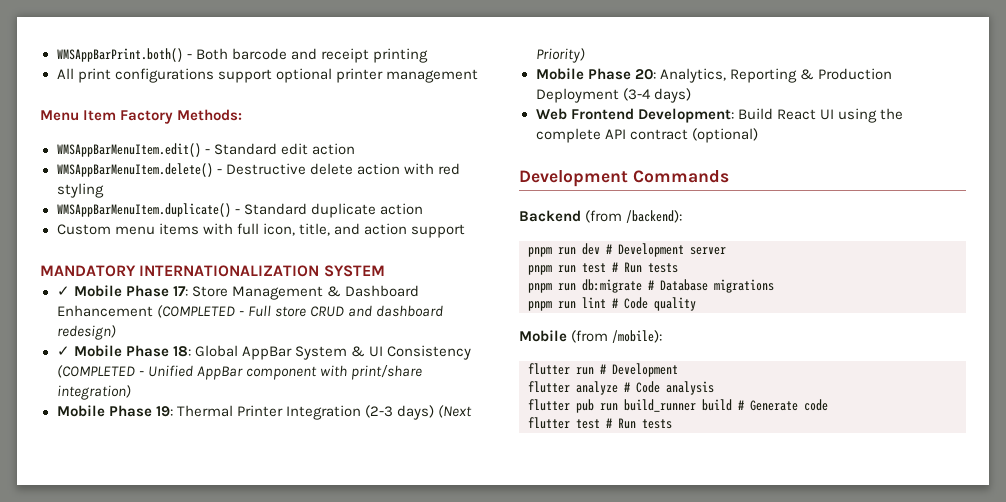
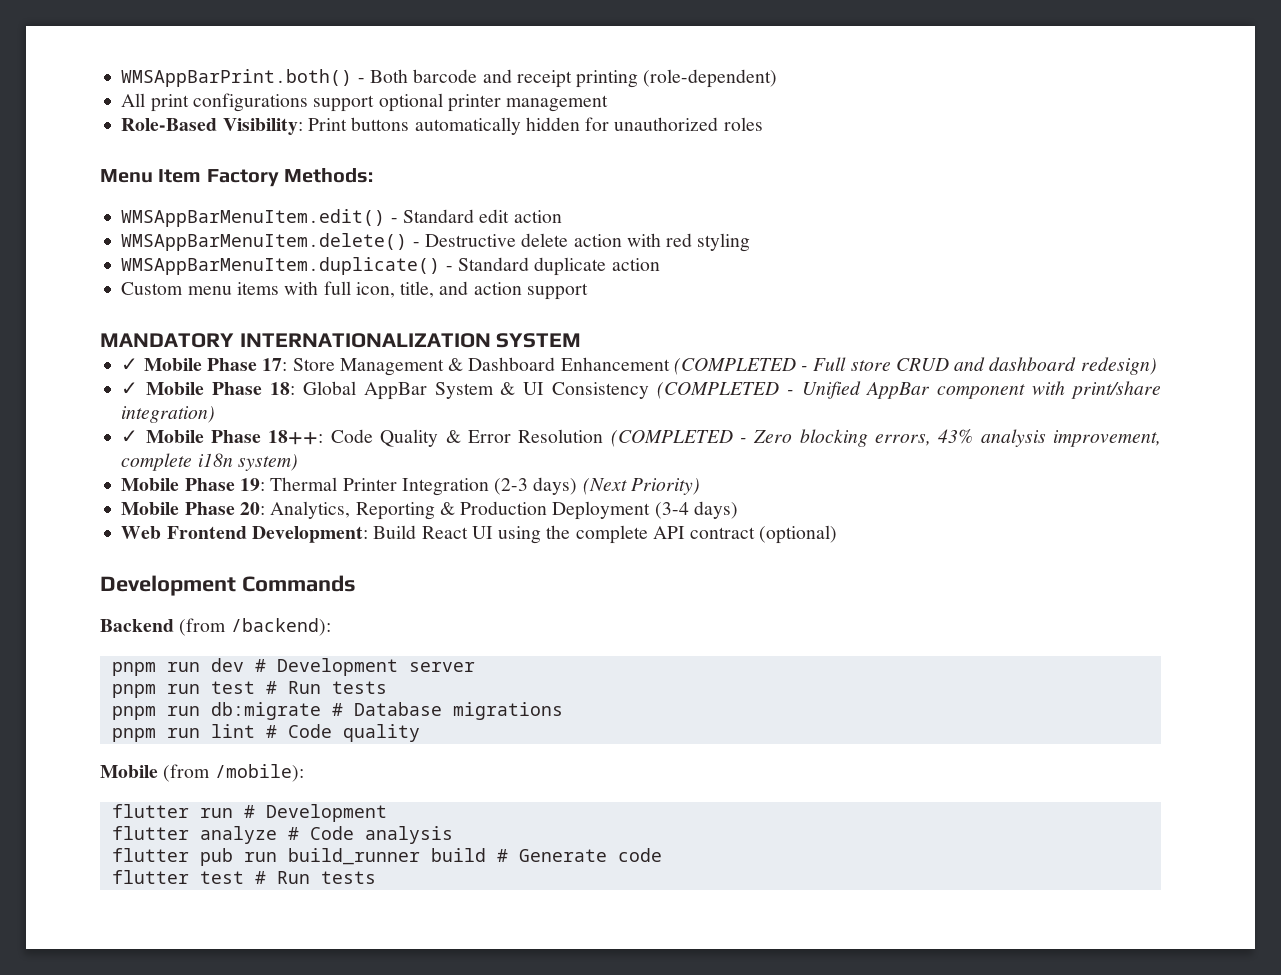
(428, 55) none -> [643,69,778,88] (role-dependent)
(478, 76) none -> [121,117,763,135] // Role-Based Visibility: Print buttons automatically hidden for unauthorized roles
(131, 392) none -> [121,429,1161,447] [121,453,298,471] // ✓ Mobile Phase 18++: Code Quality & Error Resolution (COMPLETED - Zero blocking errors, 43% analysis improvement, complete i18n system)

